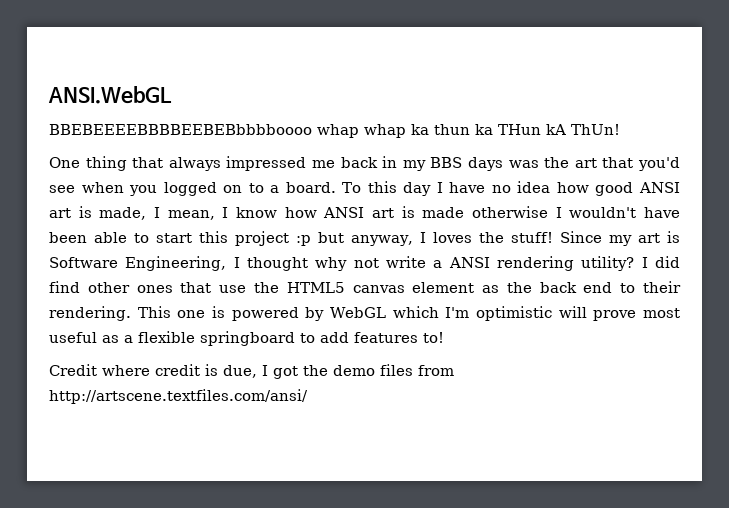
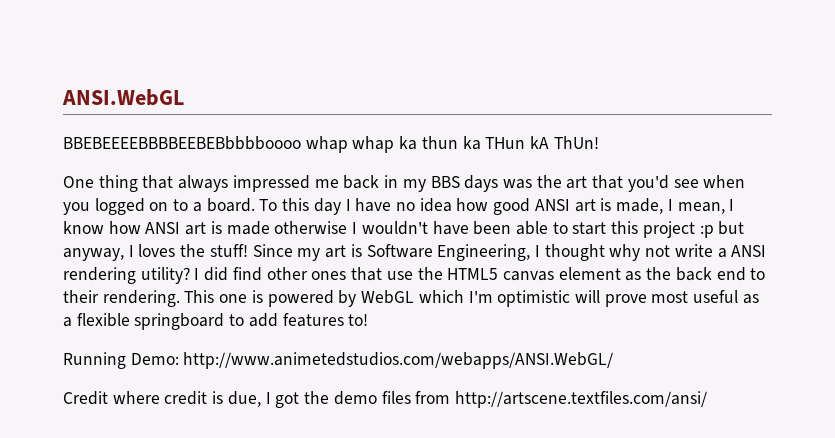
(444, 337) none -> [63,352,614,369] // Running Demo: http://www.animetedstudios.com/webapps/ANSI.WebGL/

